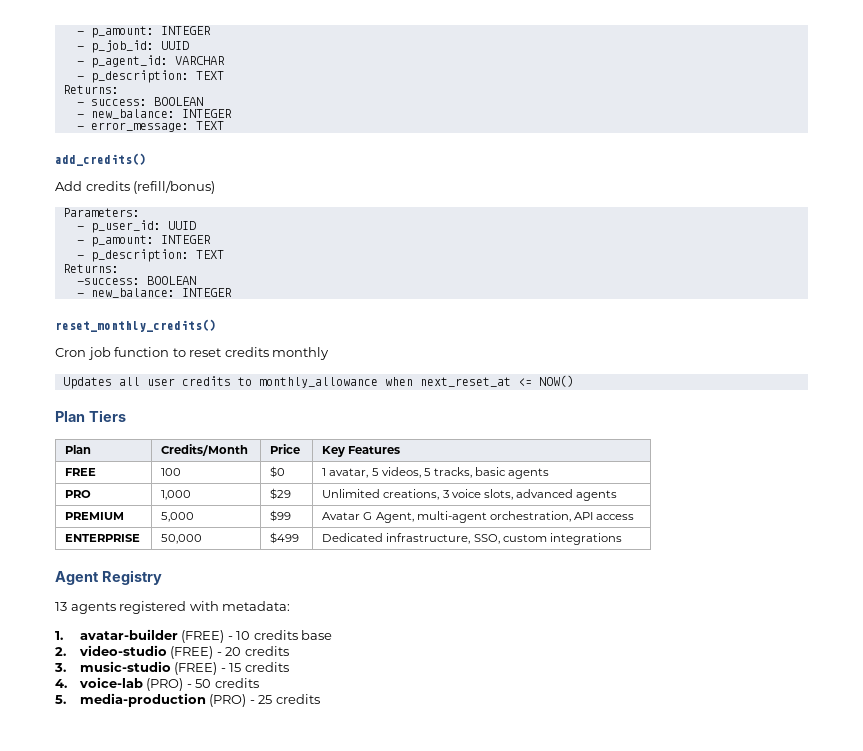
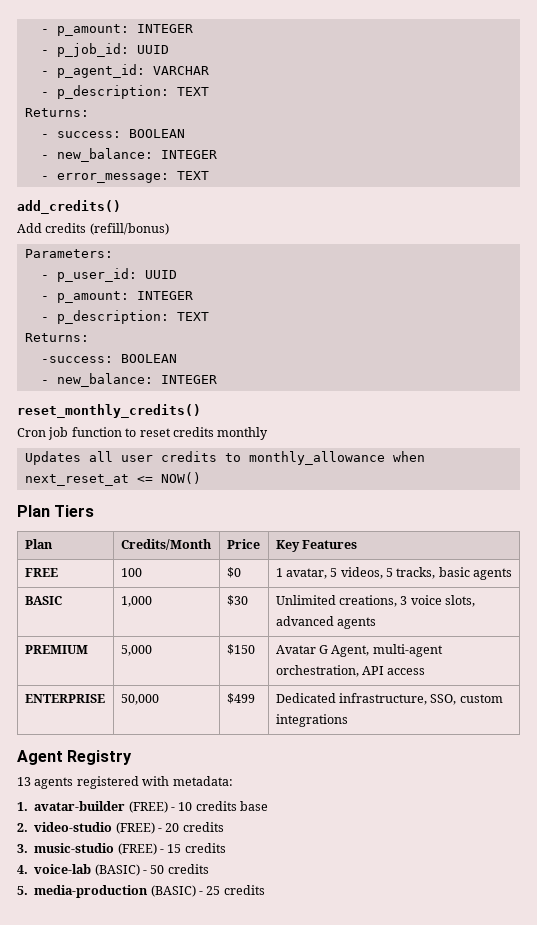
[65,490,92,498] PRO -> [24,596,62,605] BASIC
[270,488,292,500] $29 -> [226,595,248,606] $30
[270,510,292,522] $99 -> [226,644,255,655] $150
[146,678,184,691] (PRO) -> [94,864,140,876] (BASIC)
[209,694,247,707] (PRO) -> [150,885,196,897] (BASIC)

